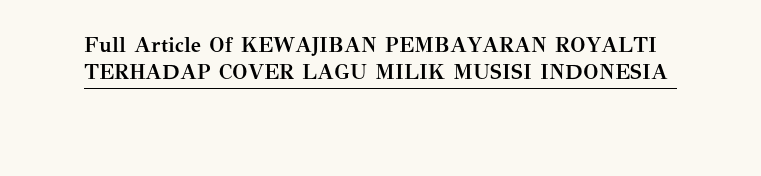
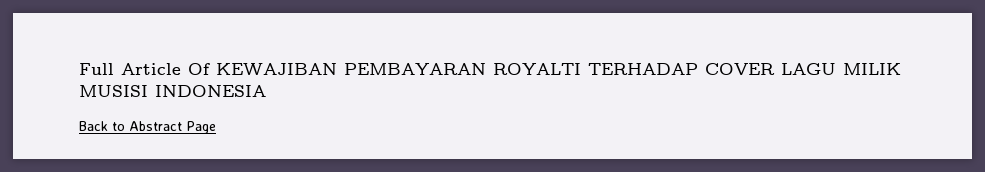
(668, 71) none -> [79,121,216,134] // Back to Abstract Page

